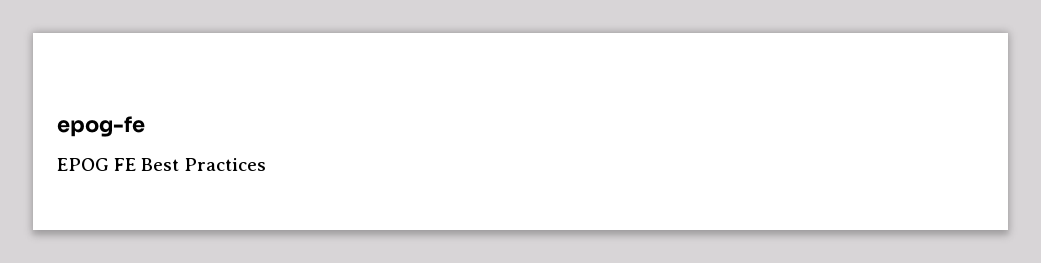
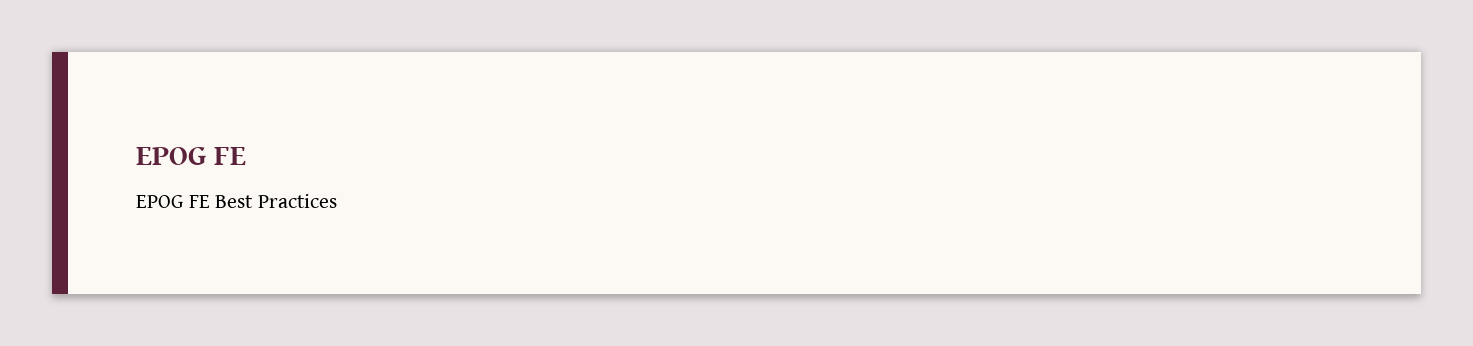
[57,116,145,137] epog-fe -> [136,147,246,165] EPOG FE

